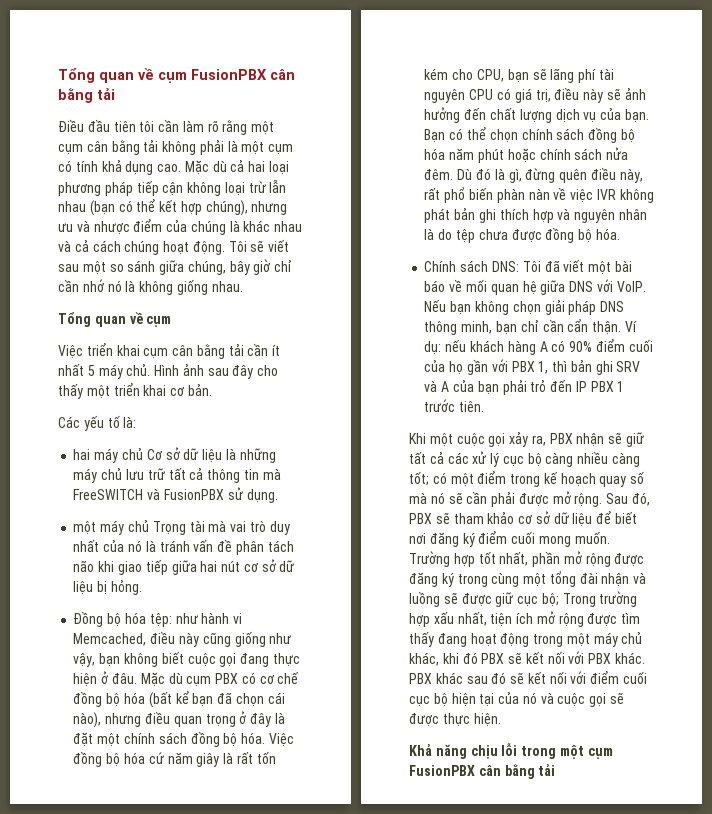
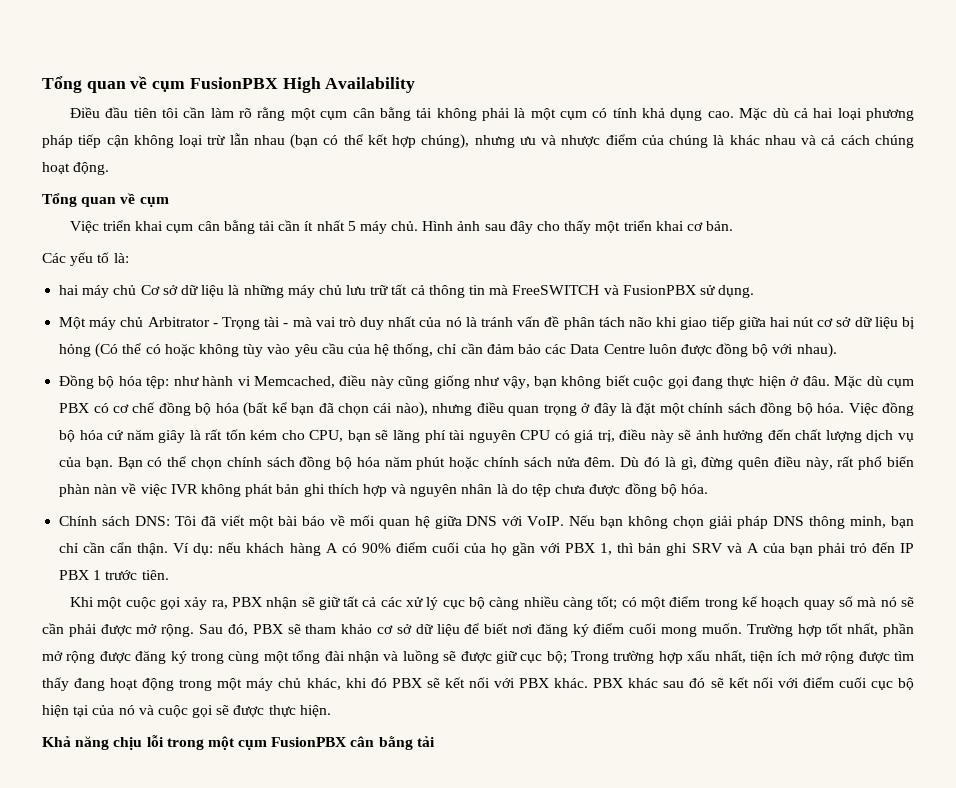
[270,69,295,80] [58,88,115,103] cân bằng tải -> [282,77,416,93] High Availability
[228,239,290,252] [58,259,293,275] [58,279,243,295] Tôi sẽ viết sau một so sánh giữa chúng, bây giờ chỉ cần nhớ nó là không giống nhau. -> (110, 168) none
[73,520,149,535] một máy chủ -> [59,317,218,330] Một máy chủ Arbitrator -
(205, 526) none -> [283,323,289,327] -
[110,580,142,595] hỏng. -> [59,343,837,358] hỏng (Có thể có hoặc không tùy vào yêu cầu của hệ thống, chỉ cần đảm bảo các Data Centre luôn được đồng bộ với nhau).

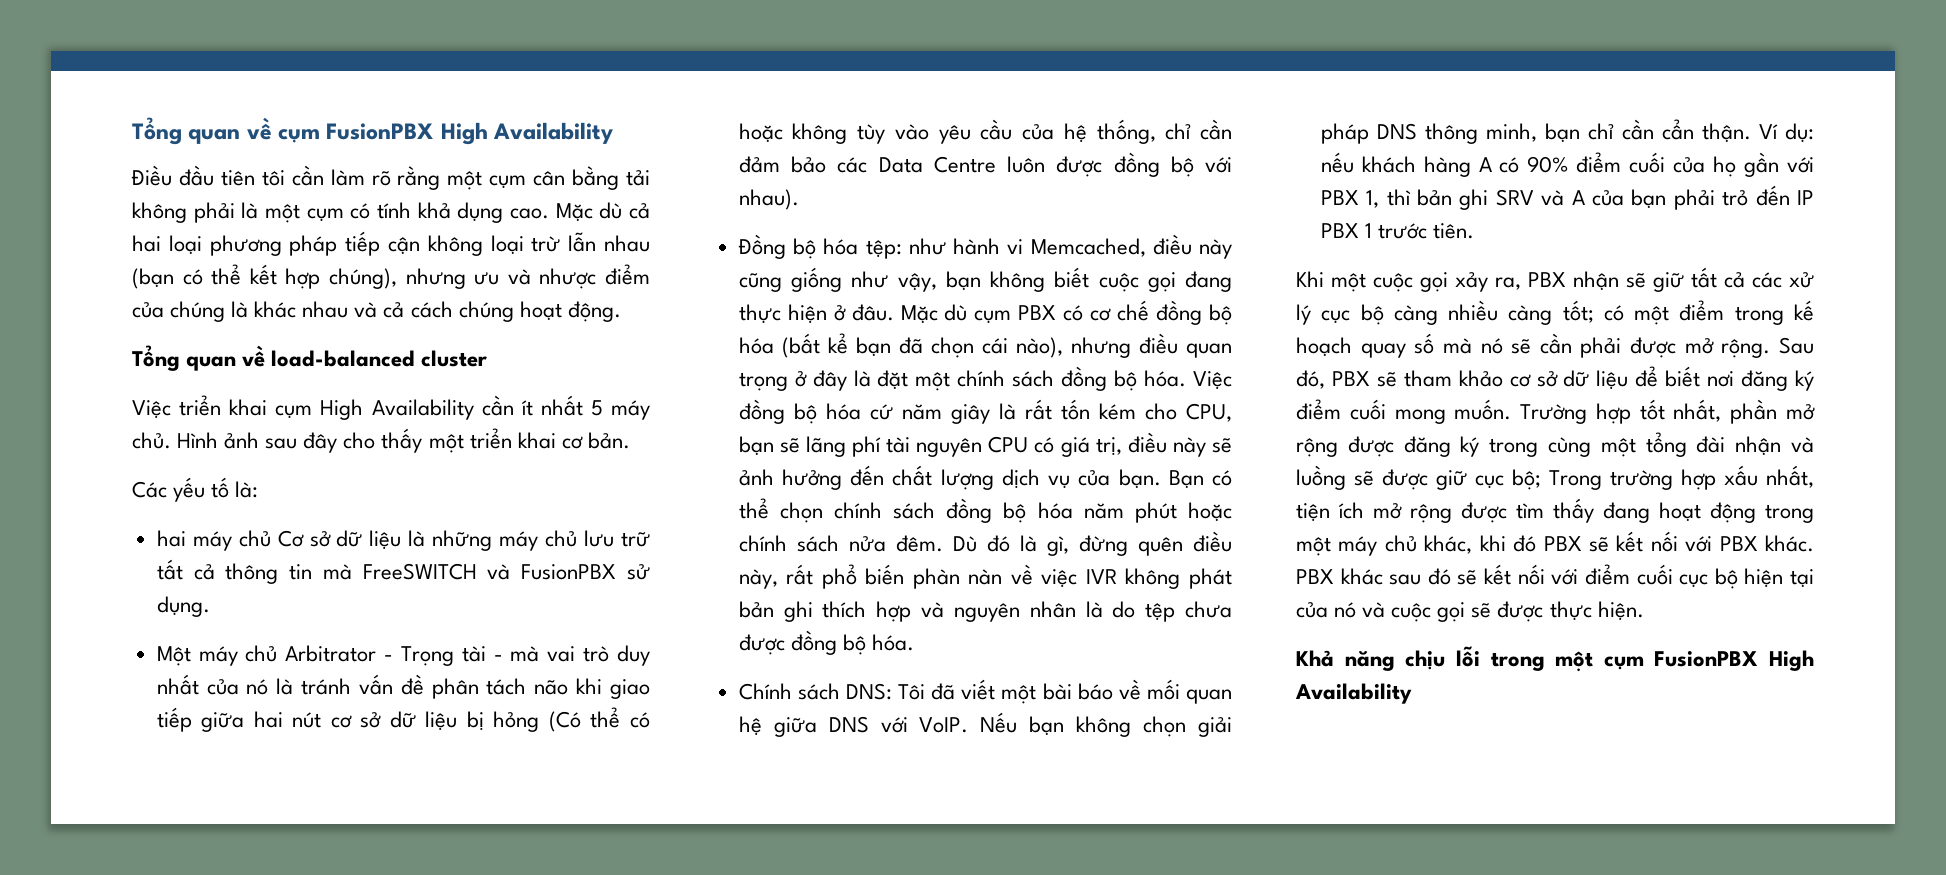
[139,197,169,207] cụm -> [271,350,488,367] load-balanced cluster
[197,220,276,234] cân bằng tải -> [320,399,474,420] High Availability
[350,736,435,750] cân bằng tải -> [1769,650,1814,671] [1295,683,1412,704] High Availability

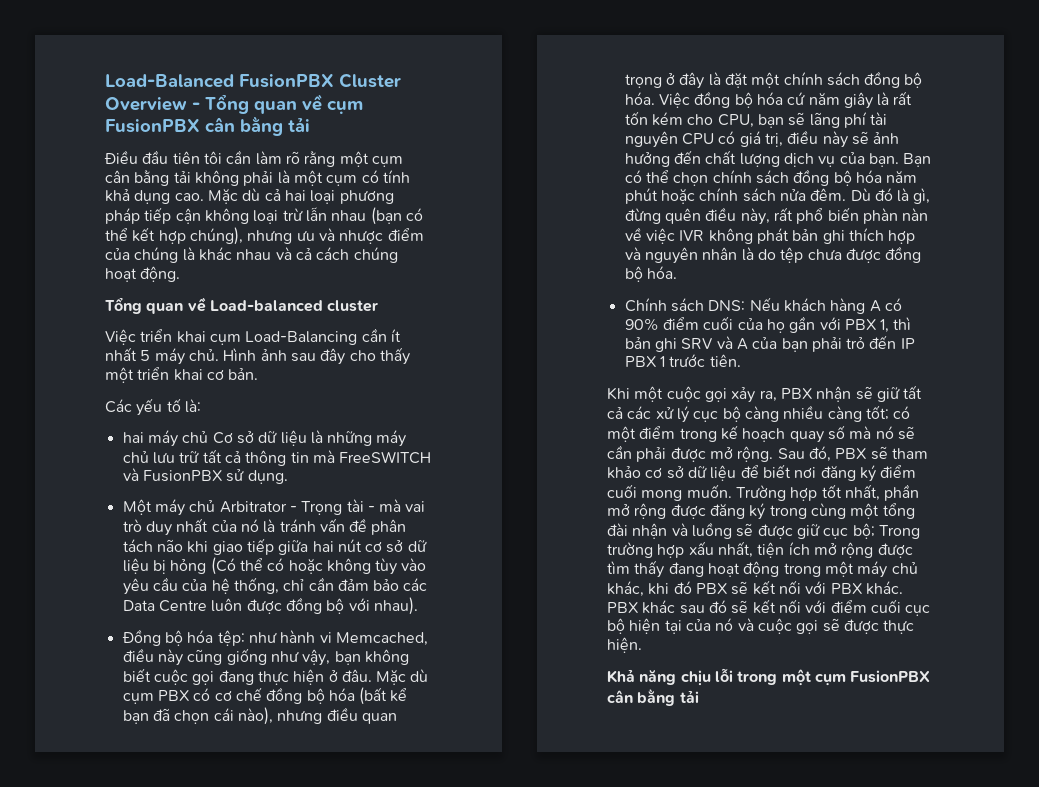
(132, 131) none -> [105,73,401,88] [105,97,200,111] Load-Balanced FusionPBX Cluster Overview -
[440,122,614,145] High Availability -> [205,116,310,136] cân bằng tải
[271,350,416,367] load-balanced -> [209,300,323,312] Load-balanced
[320,399,474,420] High Availability -> [245,331,358,345] Load-Balancing
[898,679,1232,704] [738,712,1232,737] [1320,119,1814,144] [1320,152,1354,173] Tôi đã viết một bài báo về mối quan hệ giữa DNS với VoIP. Nếu bạn không chọn giải pháp DNS thông minh, bạn chỉ cần cẩn thận. Ví dụ: nếu -> [749,297,780,311] Nếu
[1769,650,1814,671] [1295,683,1412,704] High Availability -> [607,688,699,706] cân bằng tải

